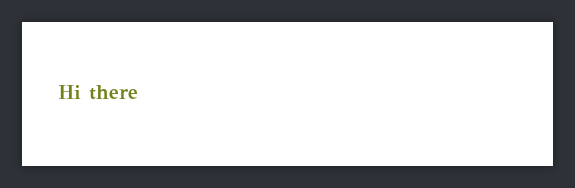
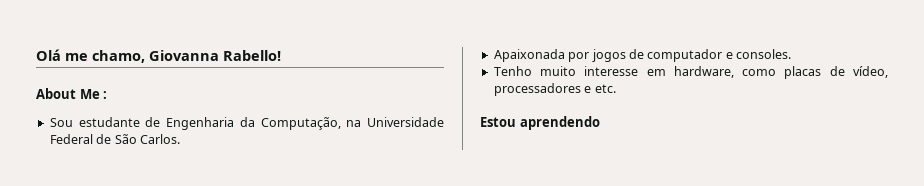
[58,85,138,100] Hi there -> [36,49,281,63] [36,88,108,99] [49,117,444,130] [49,134,180,144] [493,49,791,62] [493,66,888,79] [493,83,616,96] [480,116,600,130] Olá me chamo, Giovanna Rabello! // About Me : // Sou estudante de Engenharia da Computação, na Universidade Federal de São Carlos. // Apaixonada por jogos de computador e consoles. // Tenho muito interesse em hardware, como placas de vídeo, processadores e etc. // Estou aprendendo

